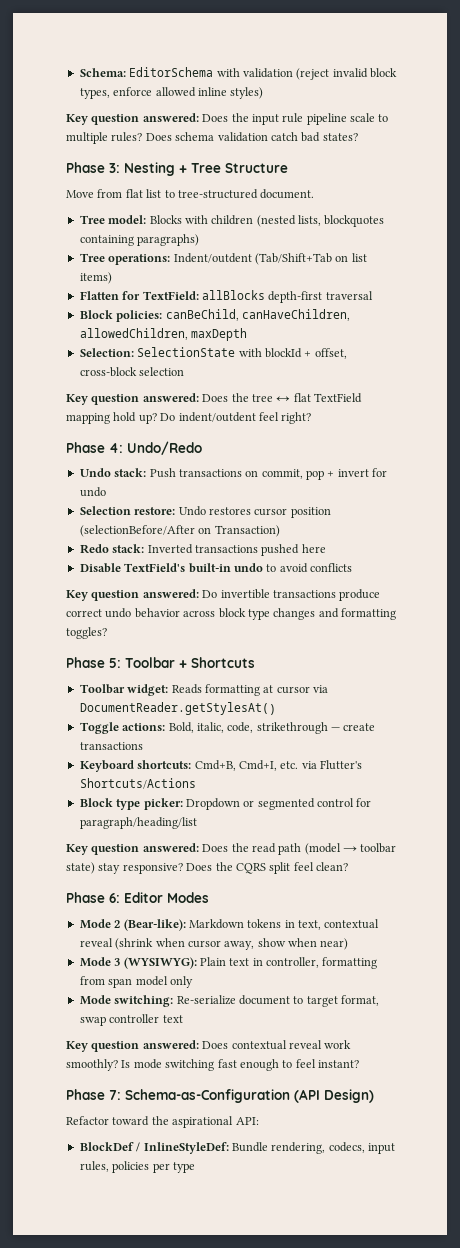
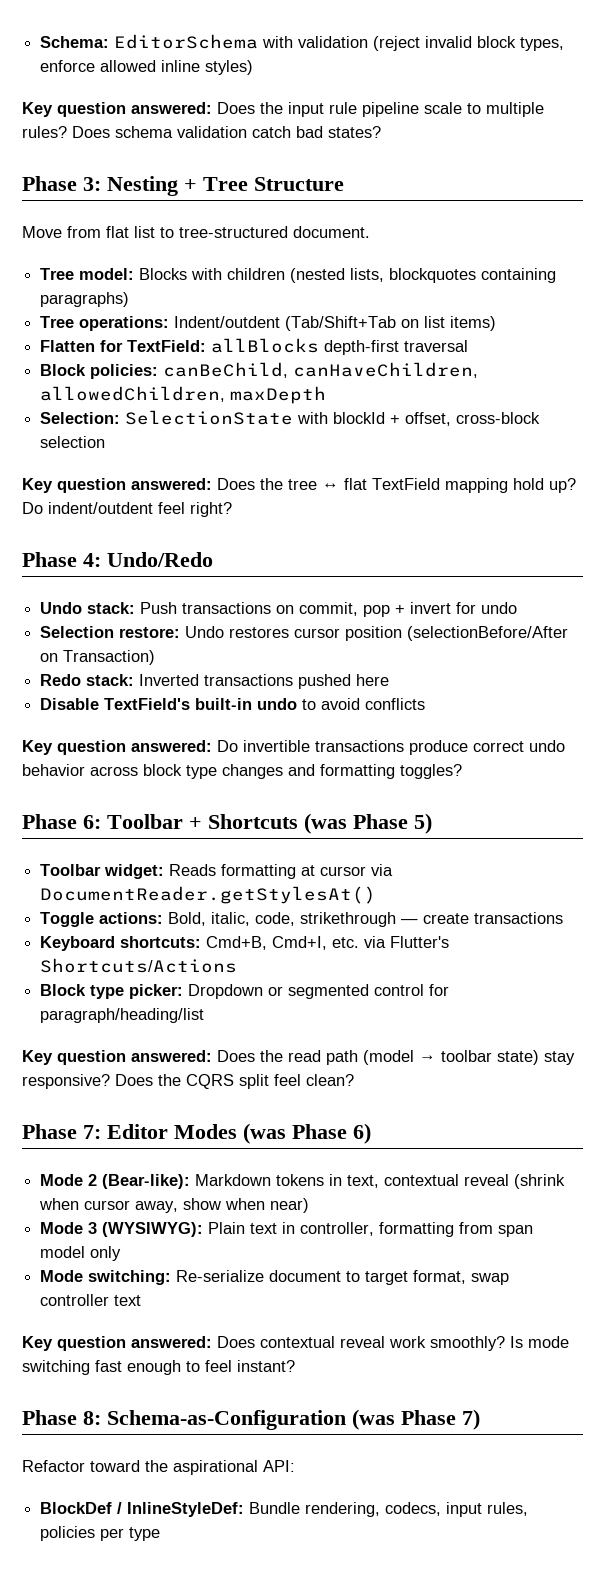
[109,658,121,668] 5: -> [83,815,101,829] 6:
(255, 662) none -> [304,813,432,834] (was Phase 5)
[109,893,120,903] 6: -> [83,1125,101,1139] 7:
(209, 897) none -> [243,1123,371,1144] (was Phase 6)
[109,1089,374,1103] 7: Schema-as-Configuration (API Design) -> [83,1409,480,1430] 8: Schema-as-Configuration (was Phase 7)

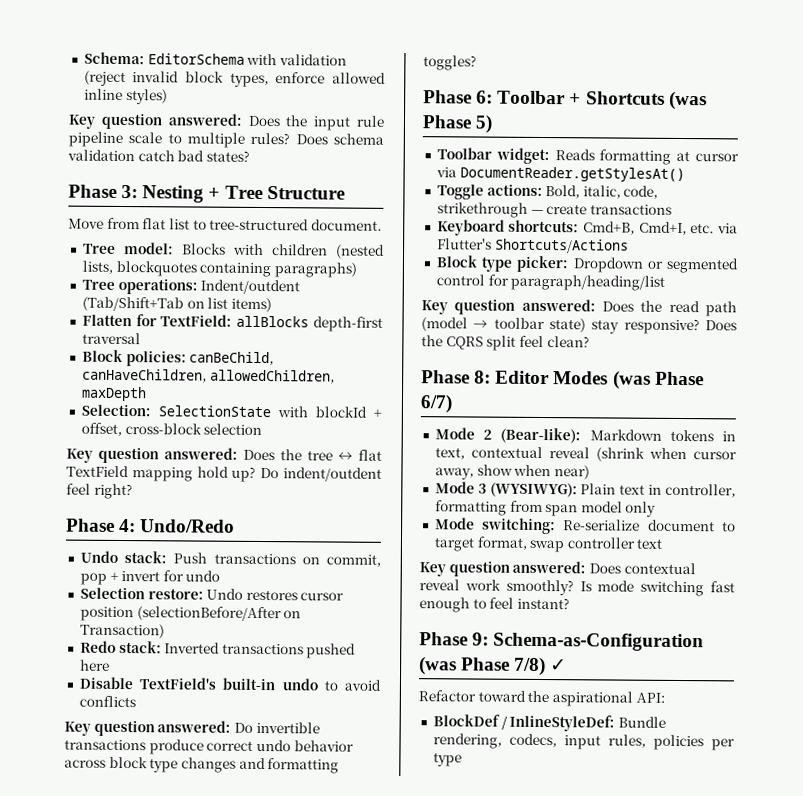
[83,1125,101,1139] 7: -> [474,370,492,384] 8:
[353,1123,371,1144] 6) -> [420,394,453,414] 6/7)
[83,1411,101,1425] 8: -> [472,632,490,646] 9:
[462,1409,480,1430] 7) -> [514,656,568,677] 7/8) ✓

